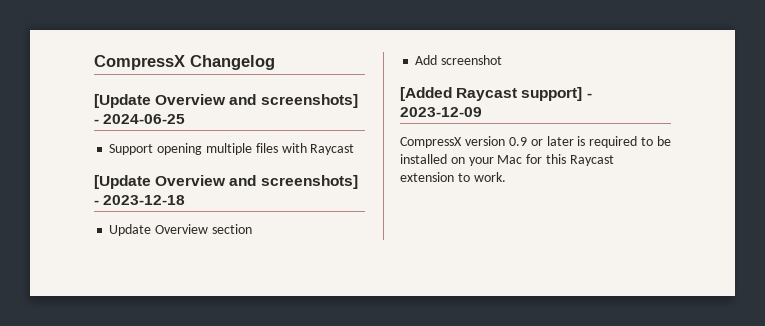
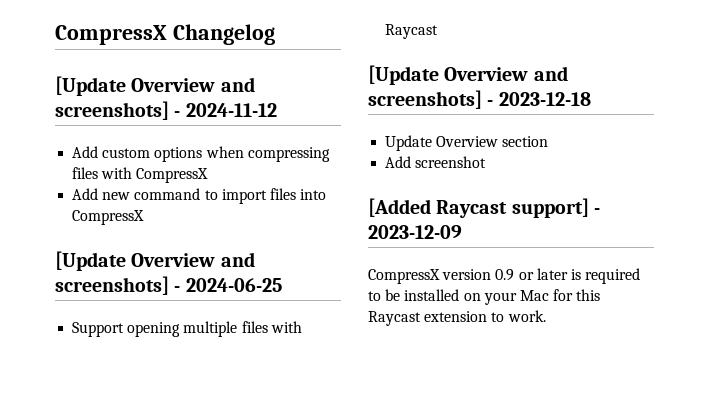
(275, 62) none -> [55,76,255,96] [55,101,277,120] [72,146,330,162] [72,167,209,183] [72,188,327,204] [72,210,145,225] // [Update Overview and screenshots] - 2024-11-12 // Add custom options when compressing files with CompressX // Add new command to import files into CompressX

